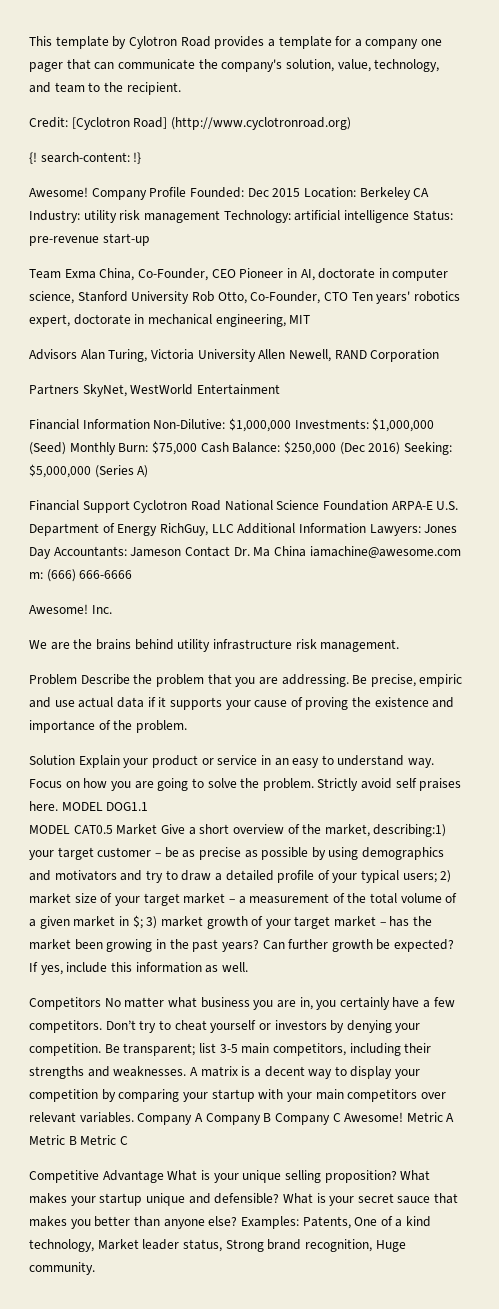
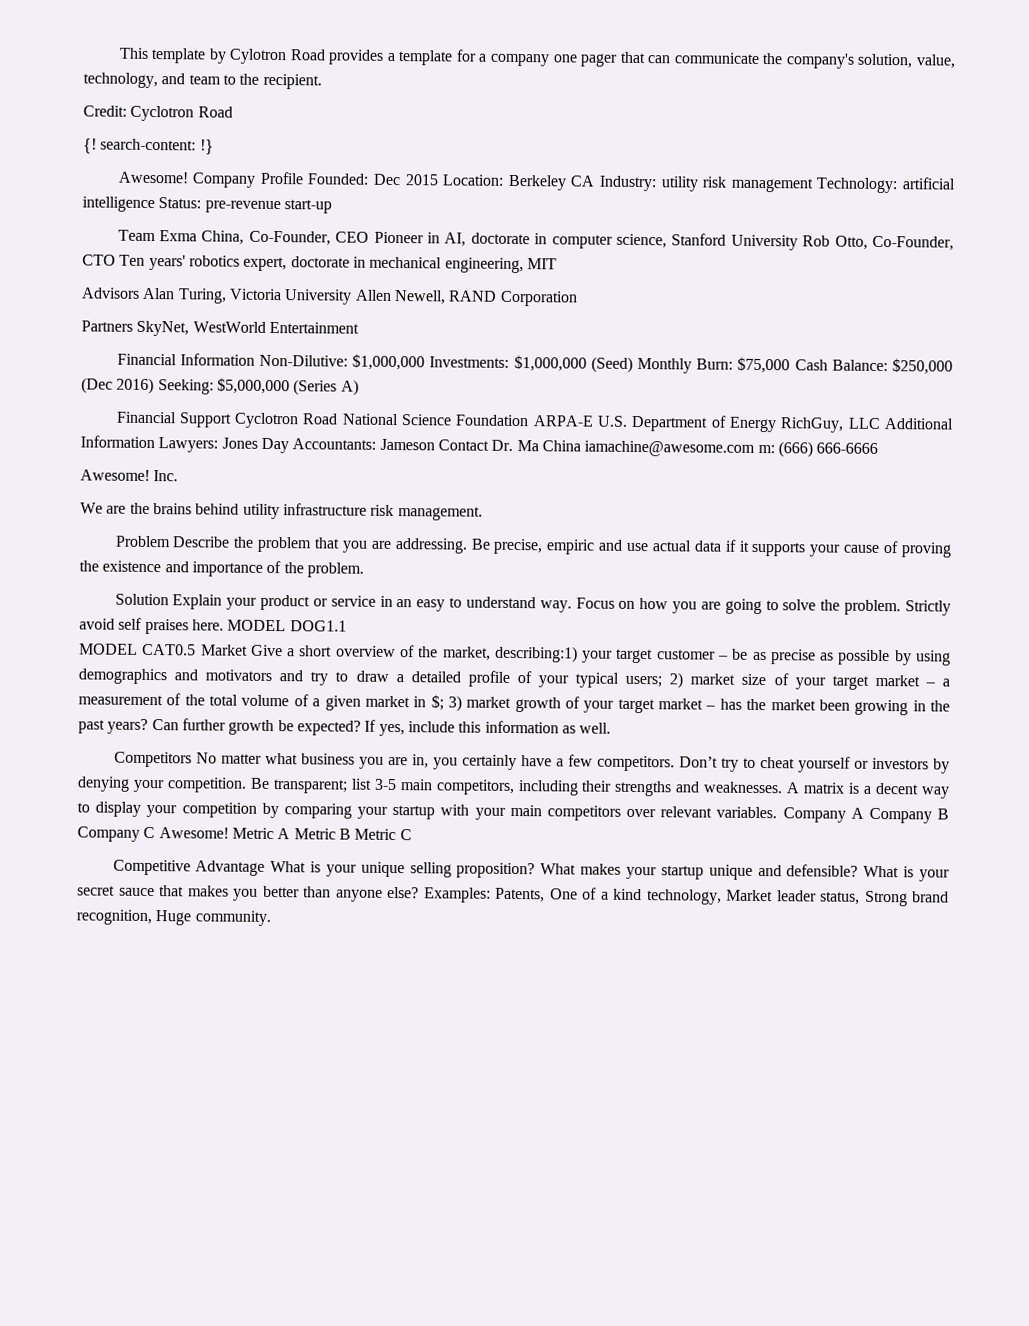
[71,117,351,130] [Cyclotron Road] (http://www.cyclotronroad.org) -> [130,105,233,122] Cyclotron Road

